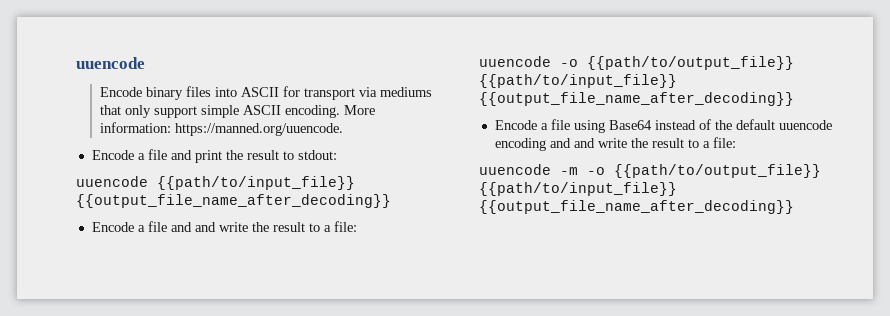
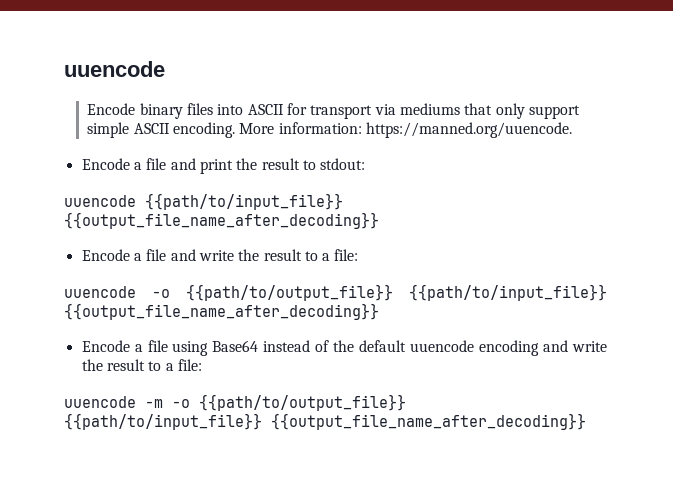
[194,222,216,232] and -> (196, 255) none
[573,138,595,148] and -> (569, 346) none

